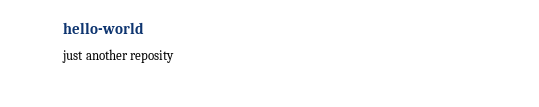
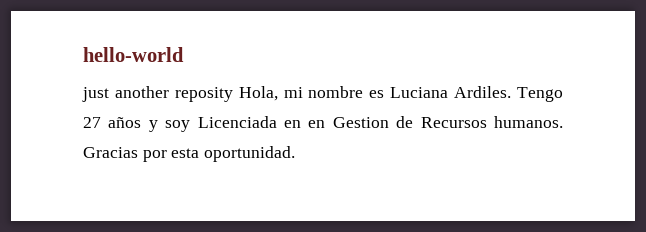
(175, 56) none -> [238,86,564,102] [83,116,563,132] [83,146,296,162] Hola, mi nombre es Luciana Ardiles. Tengo 27 años y soy Licenciada en en Gestion de Recursos humanos. Gracias por esta oportunidad.

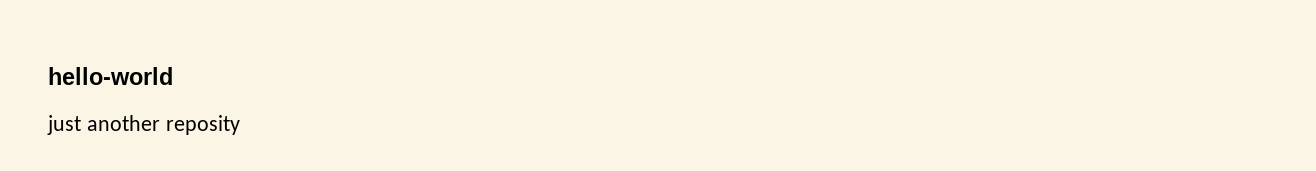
[238,86,564,102] [83,116,563,132] [83,146,296,162] Hola, mi nombre es Luciana Ardiles. Tengo 27 años y soy Licenciada en en Gestion de Recursos humanos. Gracias por esta oportunidad. -> (240, 125) none

